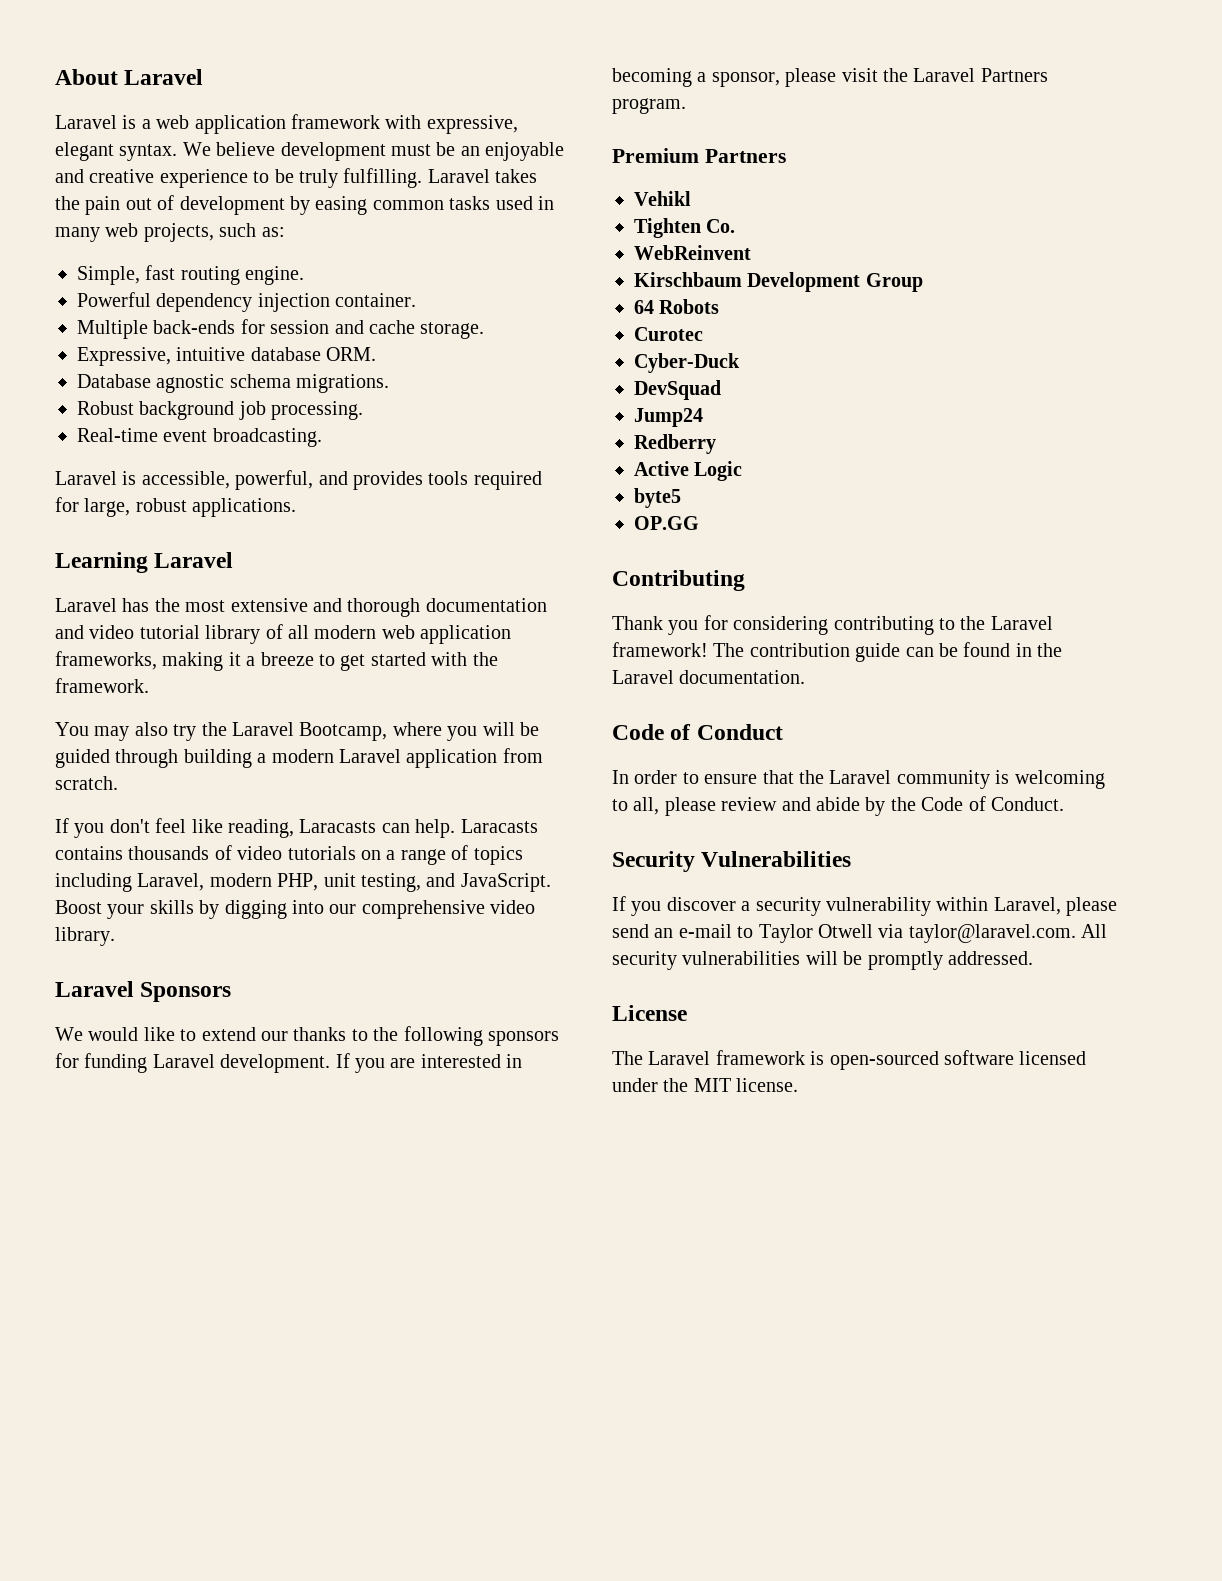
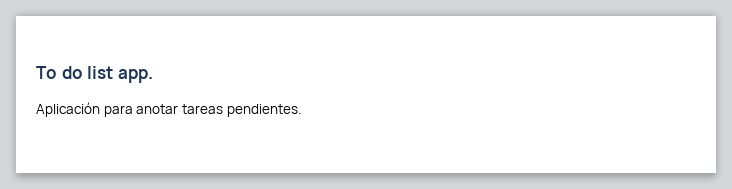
[55,69,204,85] [55,114,518,134] [55,142,565,161] [55,168,538,188] [55,195,554,215] [55,223,285,242] [77,265,305,285] [77,292,417,312] [77,319,485,339] [77,347,377,366] [77,374,390,393] [77,401,364,420] [77,428,322,447] [55,470,542,490] [55,497,297,517] [55,552,234,573] [55,598,547,617] [55,624,512,644] [55,651,498,671] [55,678,149,693] [55,722,539,741] [55,748,543,768] [55,776,118,790] [55,818,538,838] [55,845,523,865] [55,873,551,892] [55,900,536,919] [55,927,115,946] [55,981,232,1002] [55,1026,559,1046] [55,1053,523,1073] [612,68,1048,87] [612,98,686,114] [612,148,786,163] [634,191,691,206] [634,218,736,238] [634,245,751,260] [634,272,923,292] [634,299,720,314] [634,327,703,341] [634,353,740,373] [634,380,721,400] [634,408,703,427] [634,434,716,454] [634,461,743,481] [634,488,681,508] [634,516,699,530] [612,570,745,591] [612,615,1053,635] [612,642,1063,662] [612,670,806,684] [612,724,783,740] [612,770,1105,789] [612,796,1064,816] [612,851,852,872] [612,896,1118,916] [612,924,1108,943] [612,951,1033,970] [612,1005,687,1021] [612,1050,1087,1070] [612,1078,799,1092] About Laravel // Laravel is a web application framework with expressive, elegant syntax. We believe development must be an enjoyable and creative experience to be truly fulfilling. Laravel takes the pain out of development by easing common tasks used in many web projects, such as: // Simple, fast routing engine. // Powerful dependency injection container. // Multiple back-ends for session and cache storage. // Expressive, intuitive database ORM. // Database agnostic schema migrations. // Robust background job processing. // Real-time event broadcasting. // Laravel is accessible, powerful, and provides tools required for large, robust applications. // Learning Laravel // Laravel has the most extensive and thorough documentation and video tutorial library of all modern web application frameworks, making it a breeze to get started with the framework. // You may also try the Laravel Bootcamp, where you will be guided through building a modern Laravel application from scratch. // If you don't feel like reading, Laracasts can help. Laracasts contains thousands of video tutorials on a range of topics including Laravel, modern PHP, unit testing, and JavaScript. Boost your skills by digging into our comprehensive video library. // Laravel Sponsors // We would like to extend our thanks to the following sponsors for funding Laravel development. If you are interested in becoming a sponsor, please visit the Laravel Partners program. // Premium Partners // Vehikl // Tighten Co. // WebReinvent // Kirschbaum Development Group // 64 Robots // Curotec // Cyber-Duck // DevSquad // Jump24 // Redberry // Active Logic // byte5 // OP.GG // Contributing // Thank you for considering contributing to the Laravel framework! The contribution guide can be found in the Laravel documentation. // Code of Conduct // In order to ensure that the Laravel community is welcoming to all, please review and abide by the Code of Conduct. // Security Vulnerabilities // If you discover a security vulnerability within Laravel, please send an e-mail to Taylor Otwell via taylor@laravel.com. All security vulnerabilities will be promptly addressed. // License // The Laravel framework is open-sourced software licensed under the MIT license. -> [36,66,153,83] [36,102,301,117] To do list app. // Aplicación para anotar tareas pendientes.

